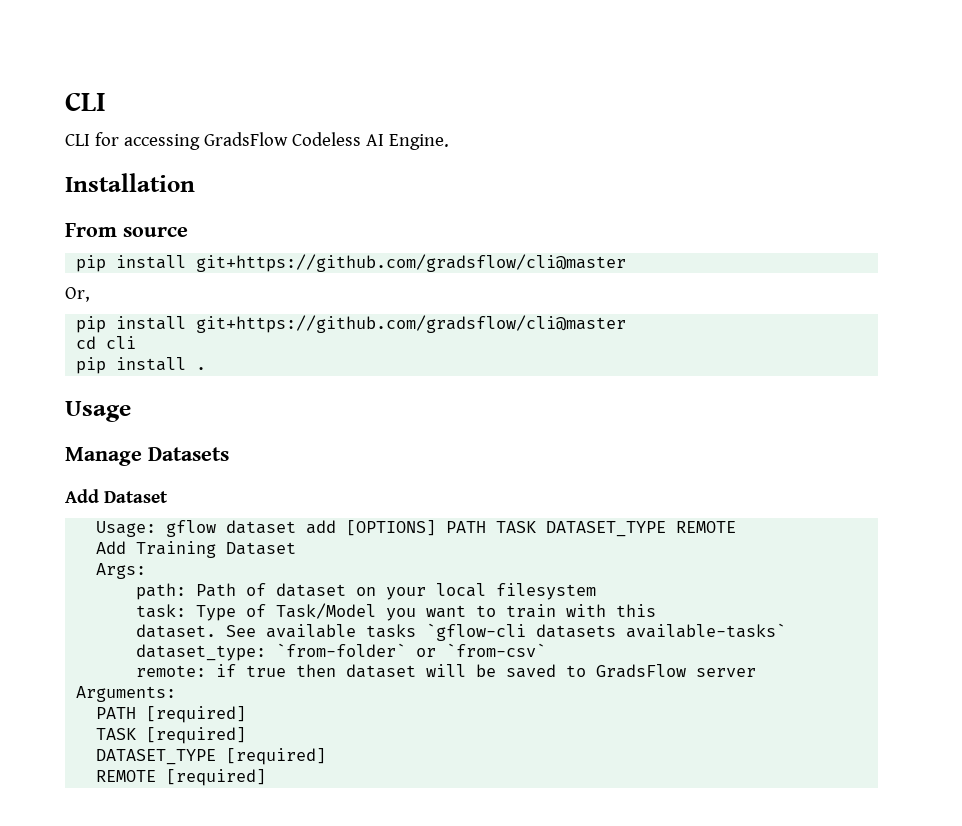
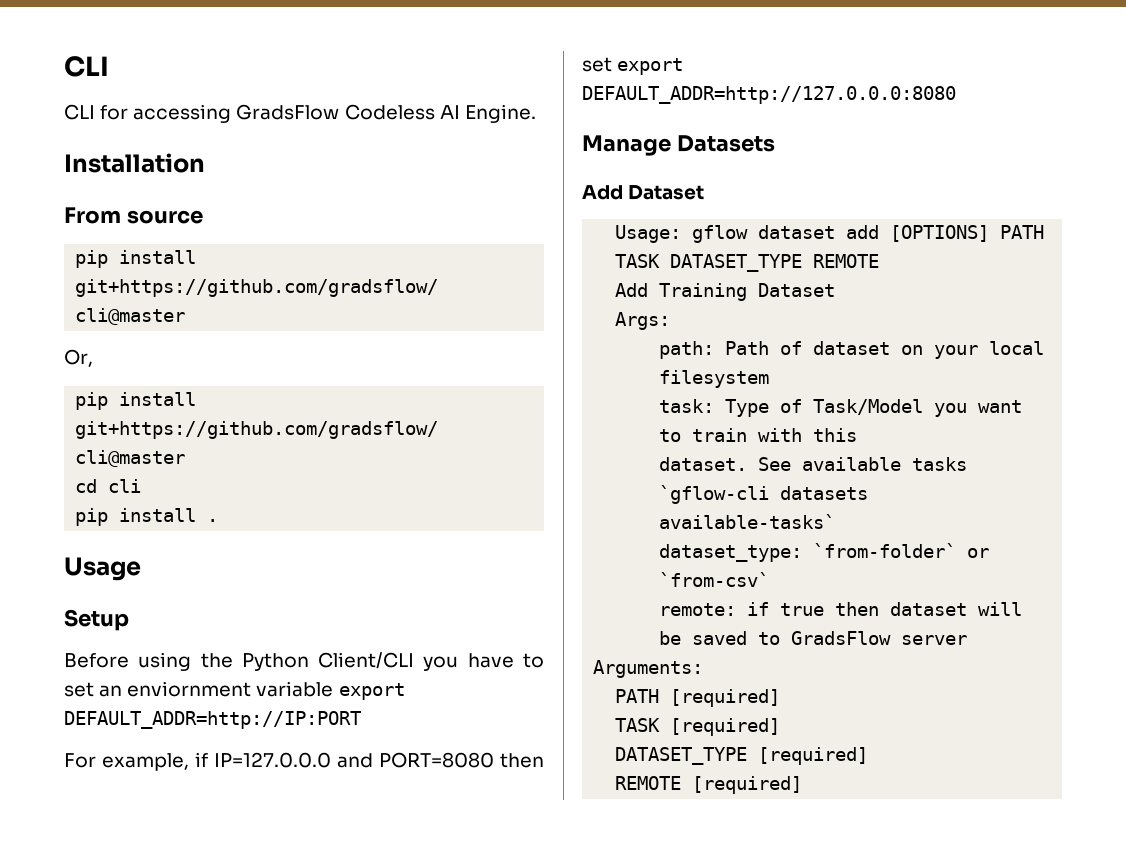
(131, 411) none -> [64,609,129,631] [64,652,544,671] [64,681,405,700] [64,711,361,729] [64,752,544,771] [582,57,684,75] [582,86,956,104] // Setup // Before using the Python Client/CLI you have to set an enviornment variable export DEFAULT_ADDR=http://IP:PORT // For example, if IP=127.0.0.0 and PORT=8080 then set export DEFAULT_ADDR=http://127.0.0.0:8080

